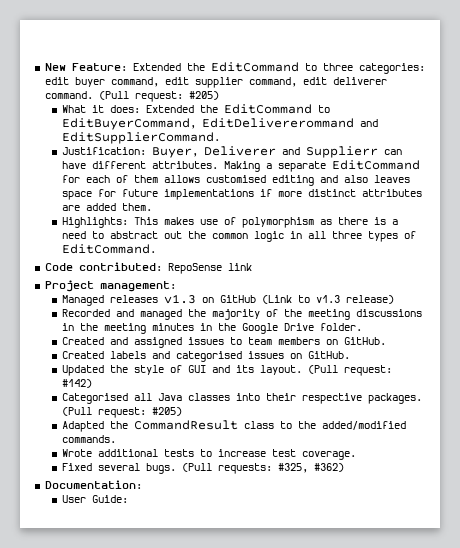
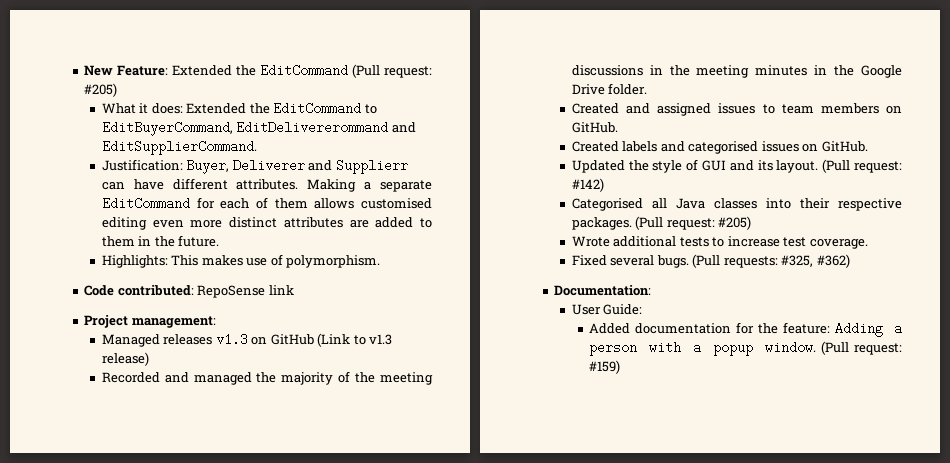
[304,63,425,74] [44,77,387,88] [44,91,93,99] to three categories: edit buyer command, edit supplier command, edit deliverer command. -> (349, 70) none
[319,175,410,183] [61,189,272,200] and also leaves space for future implementations if -> [152,220,184,228] even
[121,203,152,211] them. -> [419,218,432,228] [101,235,220,247] to them in the future.
[241,217,398,228] [61,231,416,242] [61,244,156,254] polymorphism as there is a need to abstract out the common logic in all three types of EditCommand. -> [286,255,381,268] polymorphism.
[61,420,406,432] [61,435,116,443] // Adapted the CommandResult class to the added/modified commands. -> (752, 223) none
(128, 499) none -> [589,322,902,337] [589,341,902,356] [589,360,621,374] // Added documentation for the feature: Adding a person with a popup window. (Pull request: #159)

